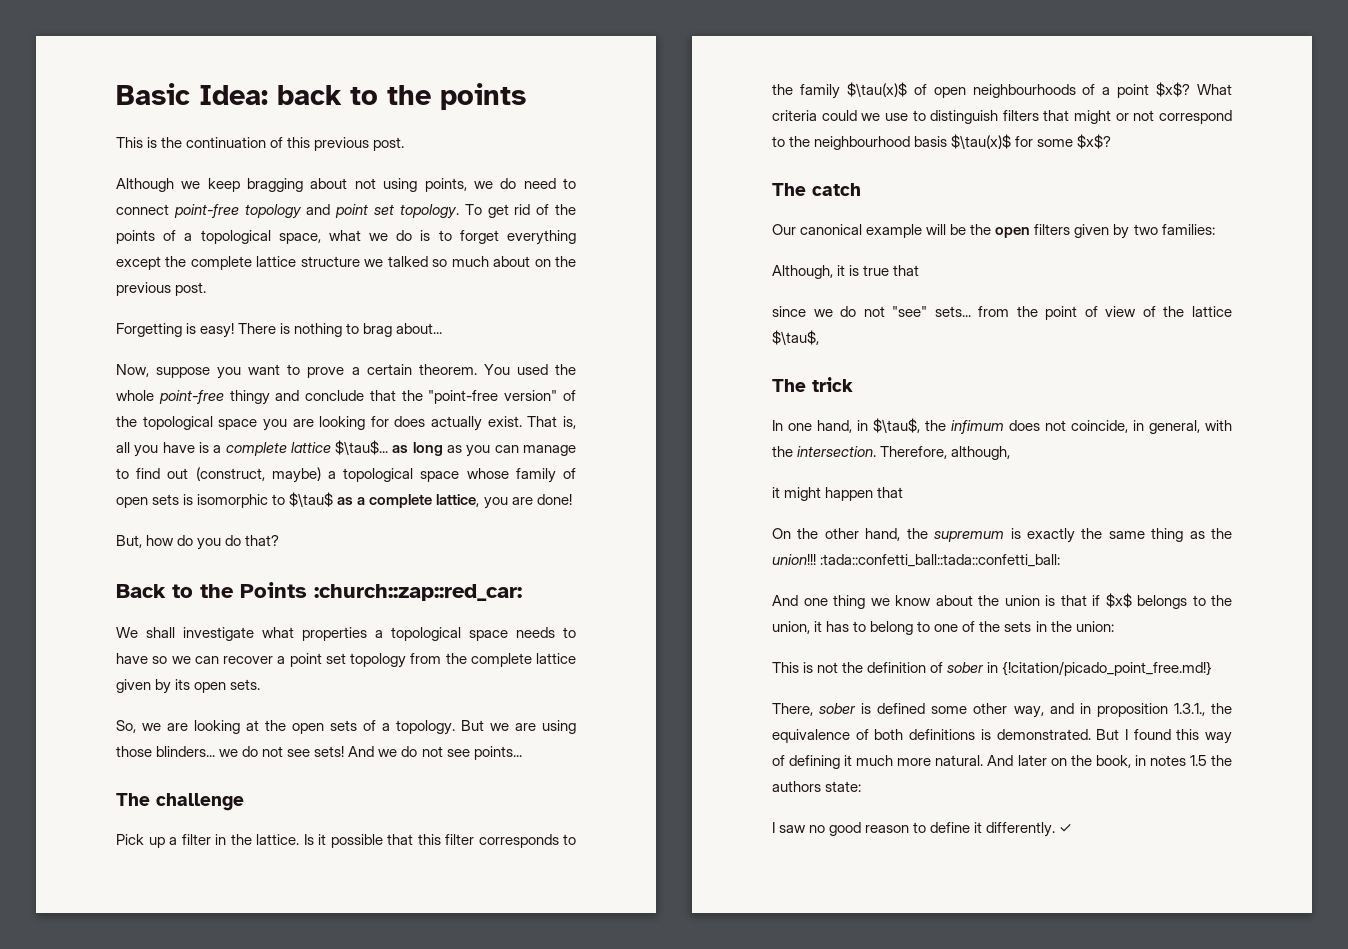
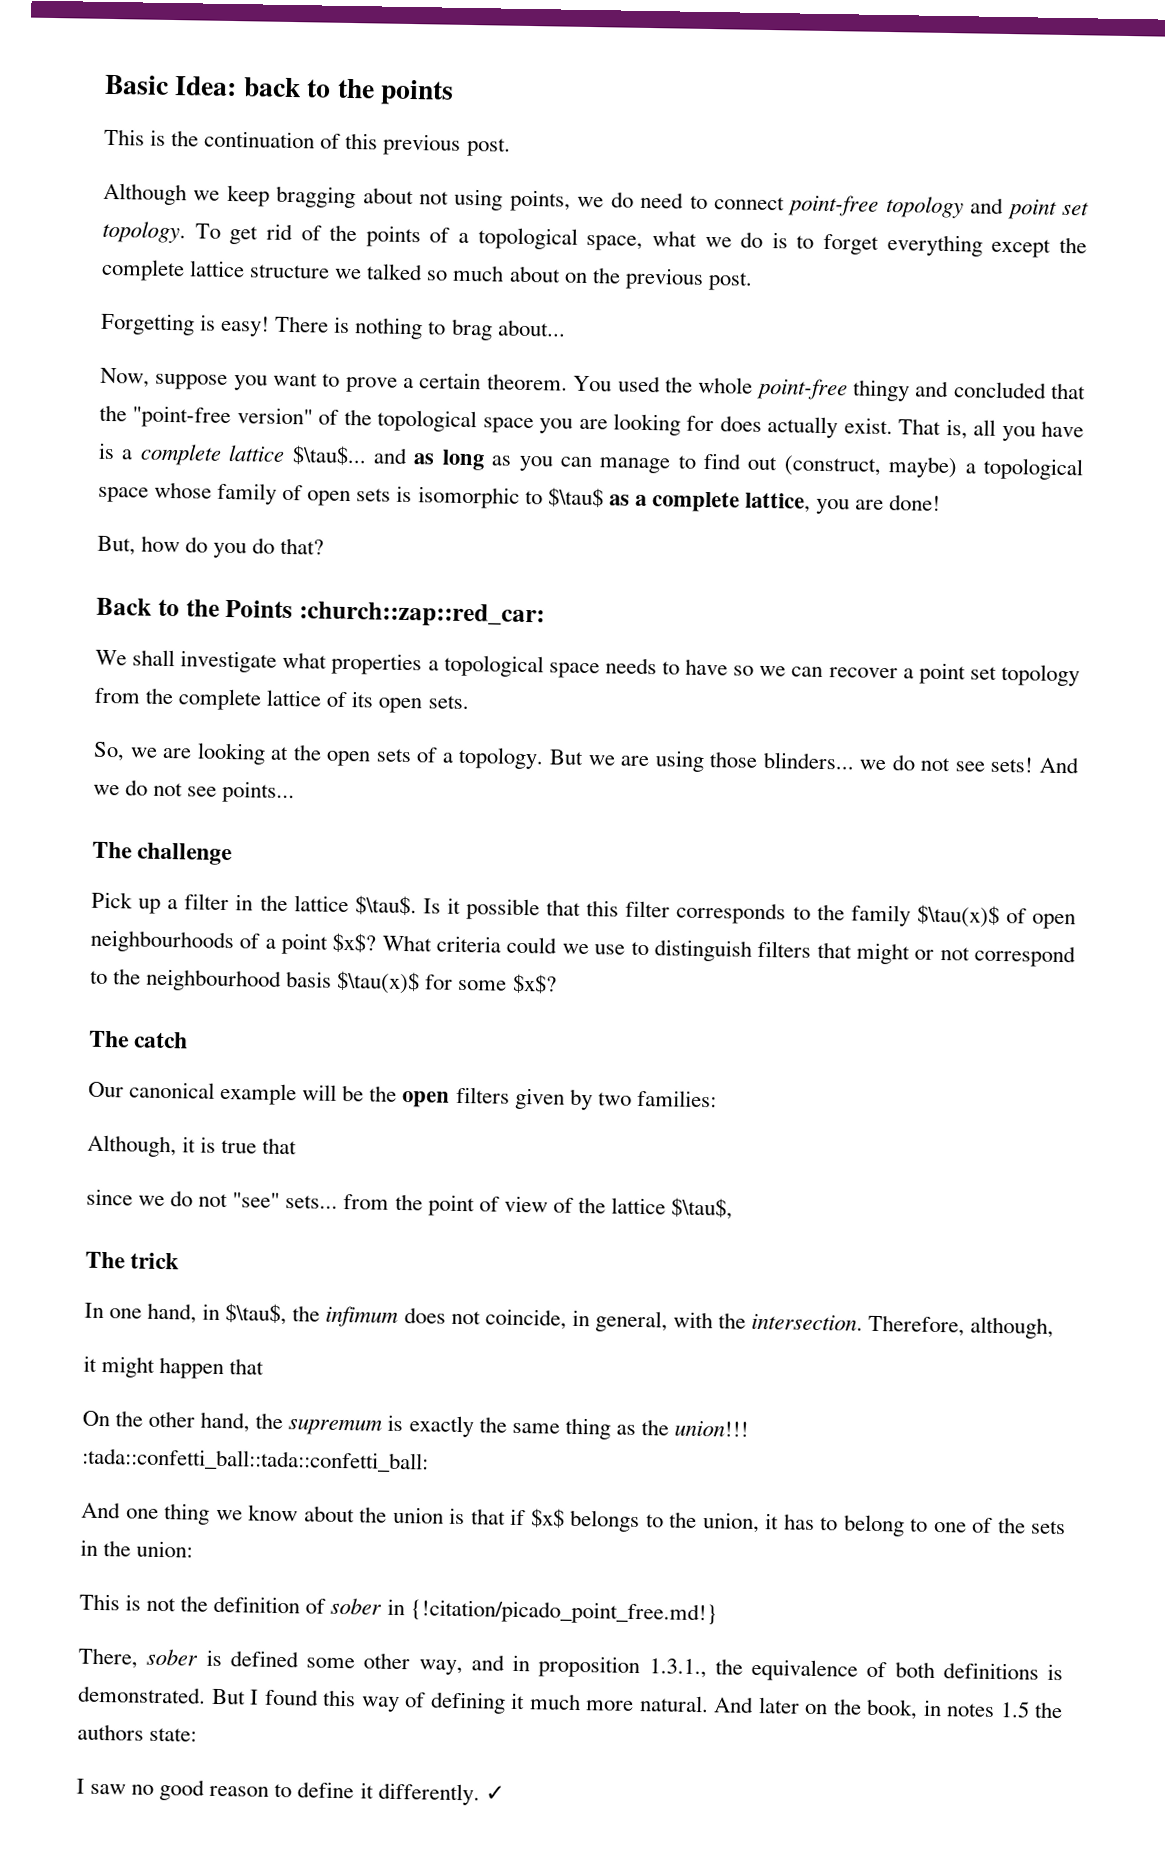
[305,390,365,401] conclude -> [953,381,1047,399] concluded
(389, 447) none -> [372,447,408,464] and
[116,679,172,694] given by -> [326,691,349,708] of
[256,834,299,845] lattice. -> [293,895,417,916] lattice $\tau$.

